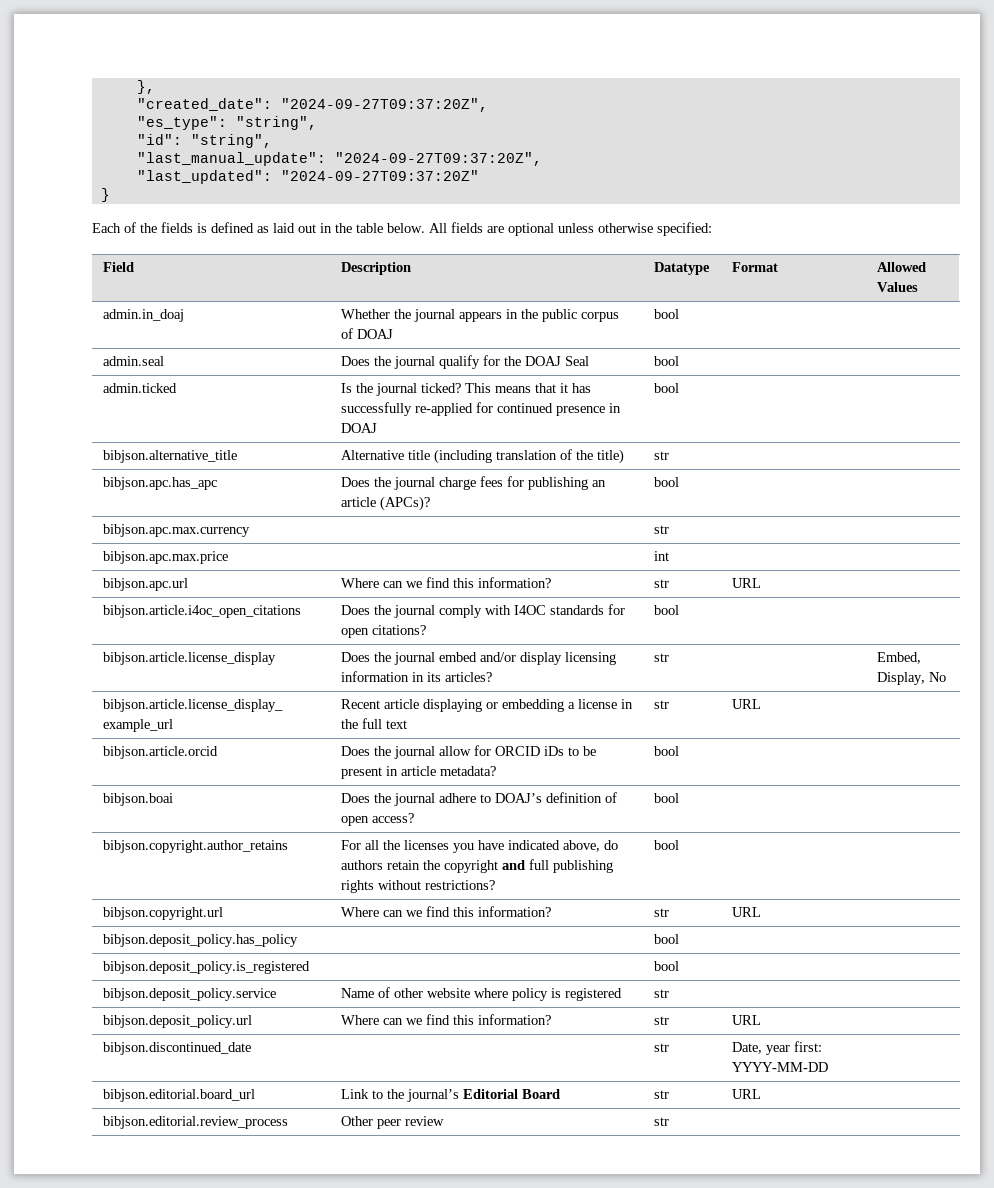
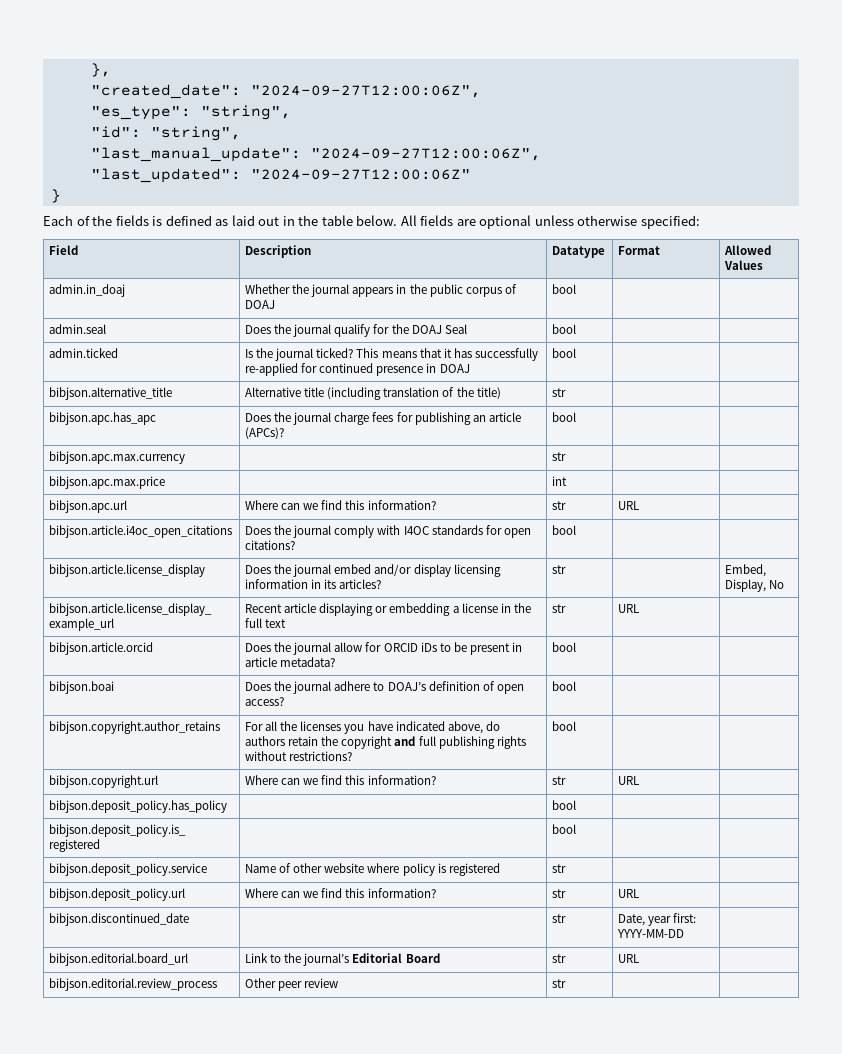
[280,98,488,112] "2024-09-27T09:37:20Z", -> [250,85,481,98] "2024-09-27T12:00:06Z",
[334,152,542,166] "2024-09-27T09:37:20Z", -> [310,148,541,161] "2024-09-27T12:00:06Z",
[280,170,479,181] "2024-09-27T09:37:20Z" -> [250,169,471,180] "2024-09-27T12:00:06Z"

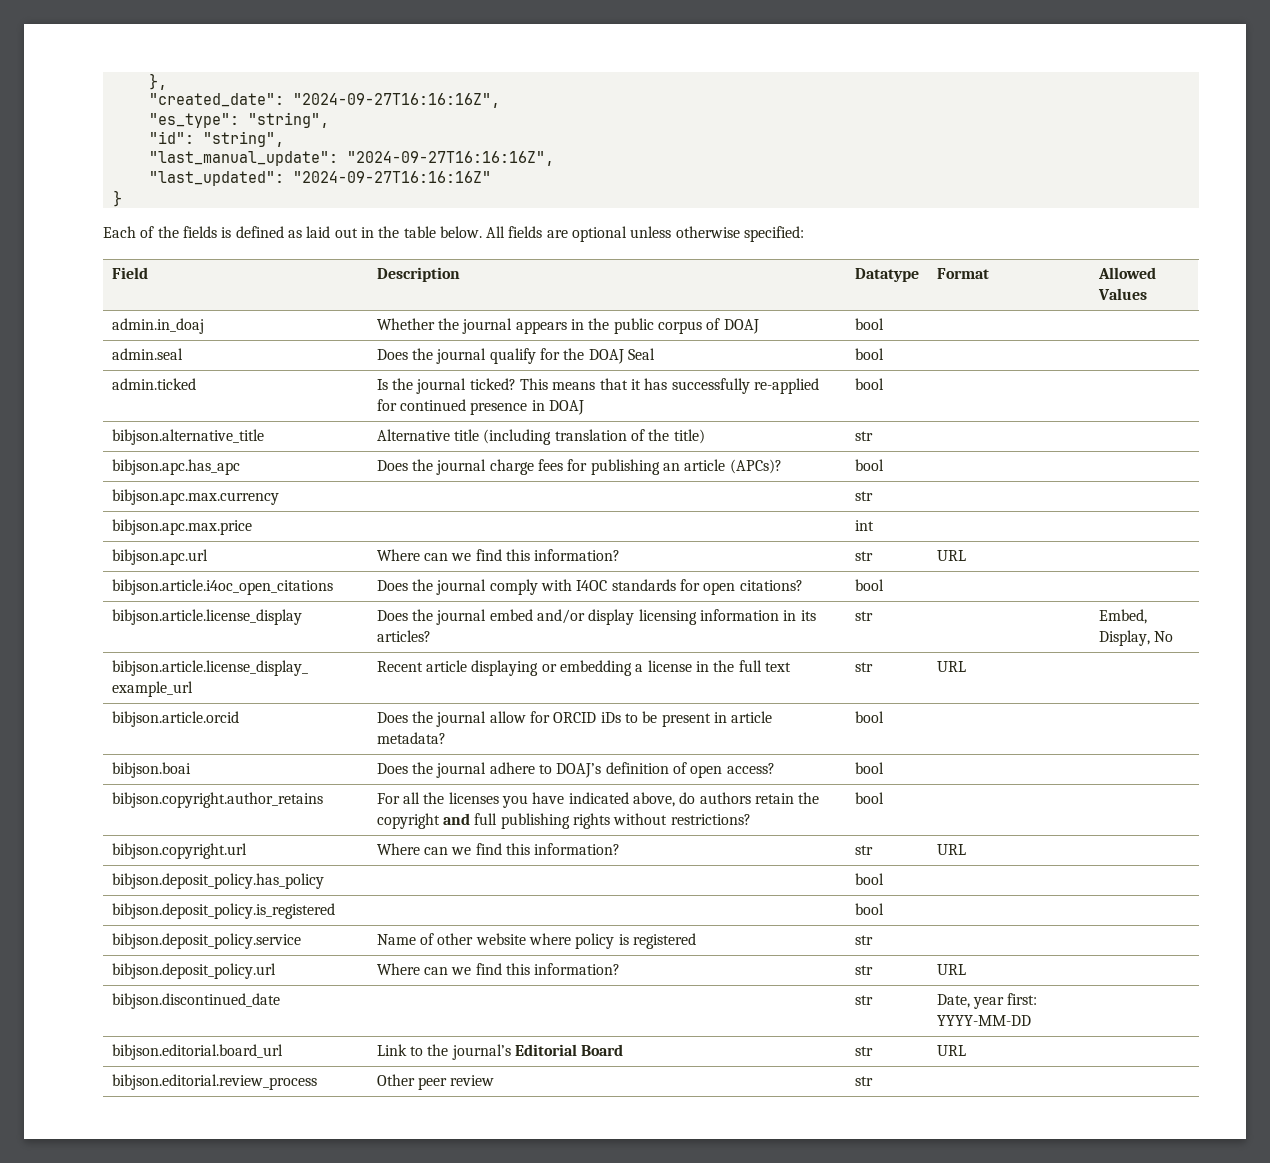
[250,85,481,98] "2024-09-27T12:00:06Z", -> [292,93,500,108] "2024-09-27T16:16:16Z",
[310,148,541,161] "2024-09-27T12:00:06Z", -> [346,151,554,166] "2024-09-27T16:16:16Z",
[250,169,471,180] "2024-09-27T12:00:06Z" -> [292,171,491,183] "2024-09-27T16:16:16Z"

